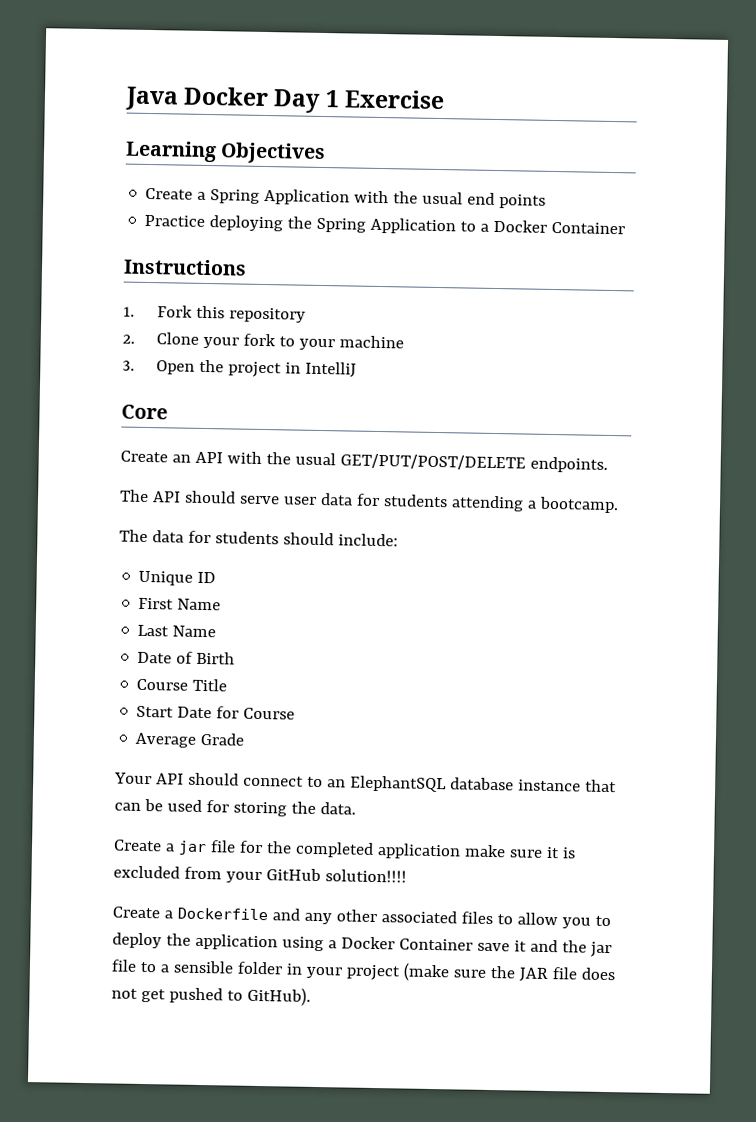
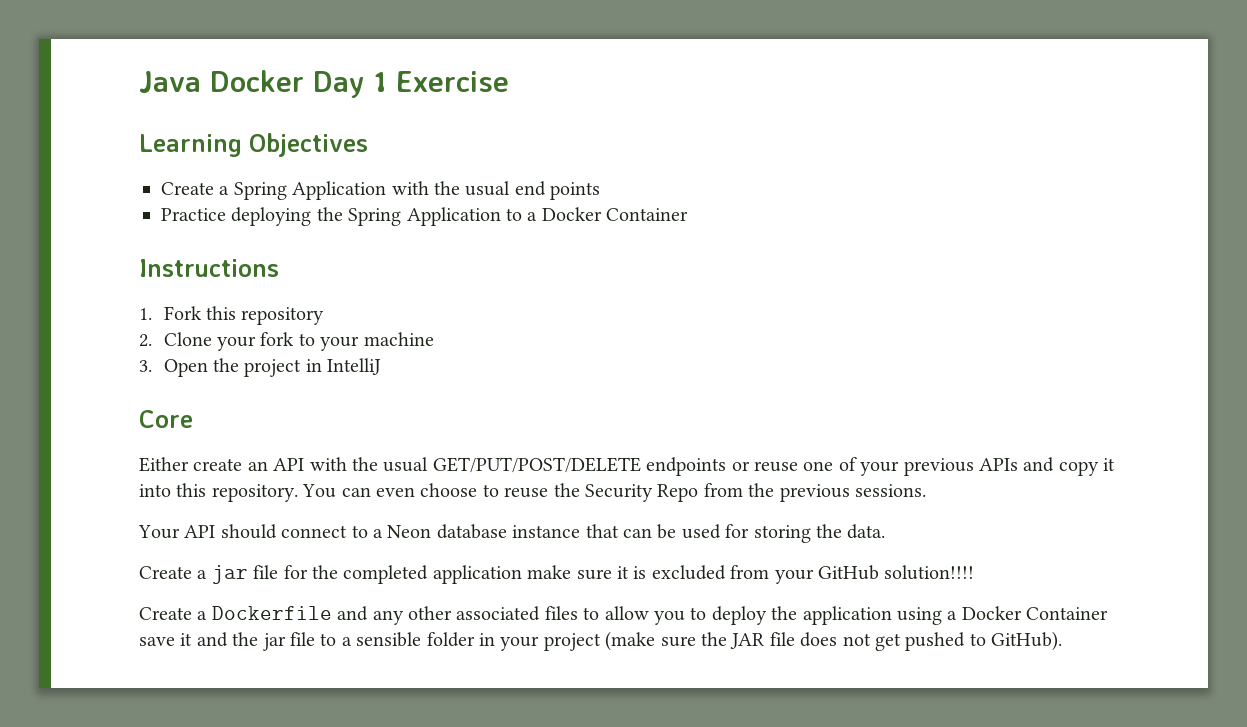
[120,450,168,463] Create -> [139,457,243,472] Either create
[529,456,608,473] [119,489,619,514] [119,529,398,547] [138,570,217,586] [138,597,222,611] [137,624,217,638] [137,651,236,665] [136,678,228,692] [136,705,296,720] [135,732,245,748] endpoints. // The API should serve user data for students attending a bootcamp. // The data for students should include: // Unique ID // First Name // Last Name // Date of Birth // Course Title // Start Date for Course // Average Grade -> [646,457,1116,476] [139,483,926,502] endpoints or reuse one of your previous APIs and copy it into this repository. You can even choose to reuse the Security Repo from the previous sessions.
[326,775,447,793] an ElephantSQL -> [373,525,432,538] a Neon

